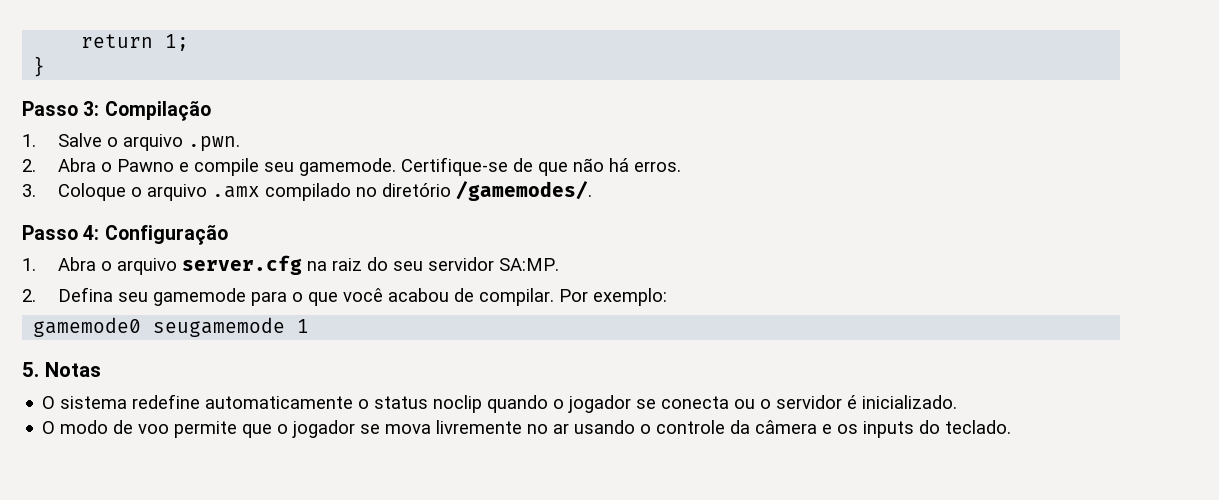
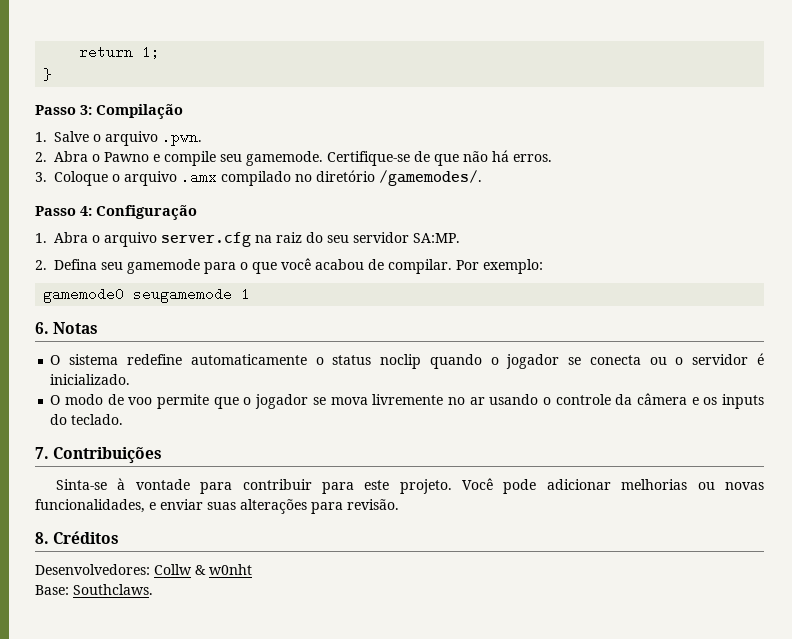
[22,362,39,377] 5. -> [35,322,49,334] 6.
(1012, 427) none -> [35,447,163,464] [55,478,764,494] [35,499,399,514] [35,531,120,544] [35,564,252,575] [35,584,153,595] // 7. Contribuições // Sinta-se à vontade para contribuir para este projeto. Você pode adicionar melhorias ou novas funcionalidades, e enviar suas alterações para revisão. // 8. Créditos // Desenvolvedores: Collw & w0nht // Base: Southclaws.

